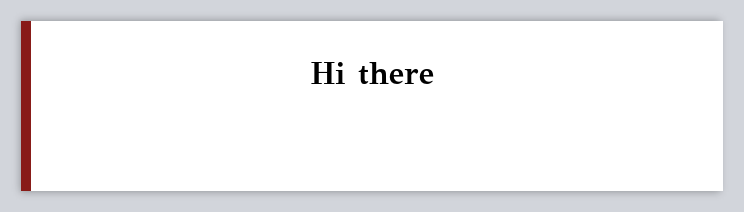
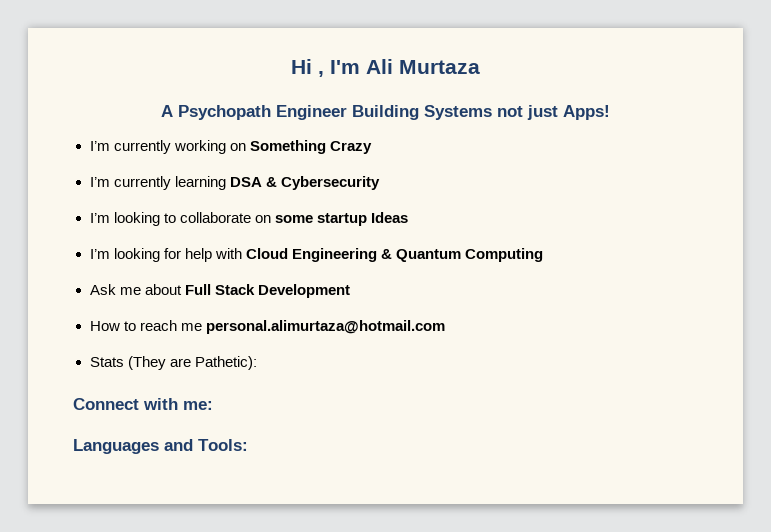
[358,62,434,85] there -> [318,59,480,77] [161,105,610,120] [89,140,372,154] [89,176,380,190] [89,212,408,226] [89,248,543,262] [89,284,350,298] [89,320,445,334] [89,356,257,370] [73,398,213,410] [73,439,248,454] , I'm Ali Murtaza // A Psychopath Engineer Building Systems not just Apps! // I’m currently working on Something Crazy // I’m currently learning DSA & Cybersecurity // I’m looking to collaborate on some startup Ideas // I’m looking for help with Cloud Engineering & Quantum Computing // Ask me about Full Stack Development // How to reach me personal.alimurtaza@hotmail.com // Stats (They are Pathetic): // Connect with me: // Languages and Tools:

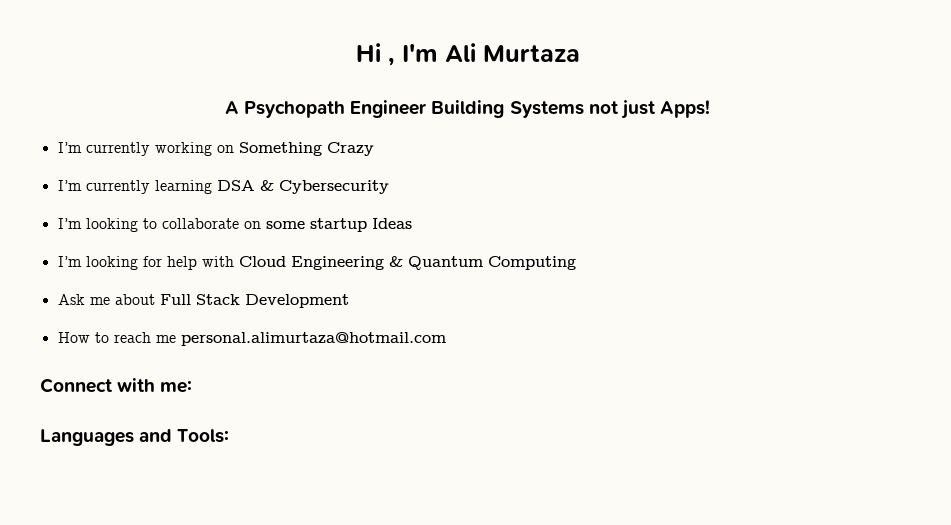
[89,356,257,370] // Stats (They are Pathetic): -> (446, 339) none

